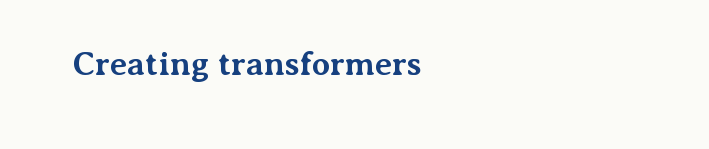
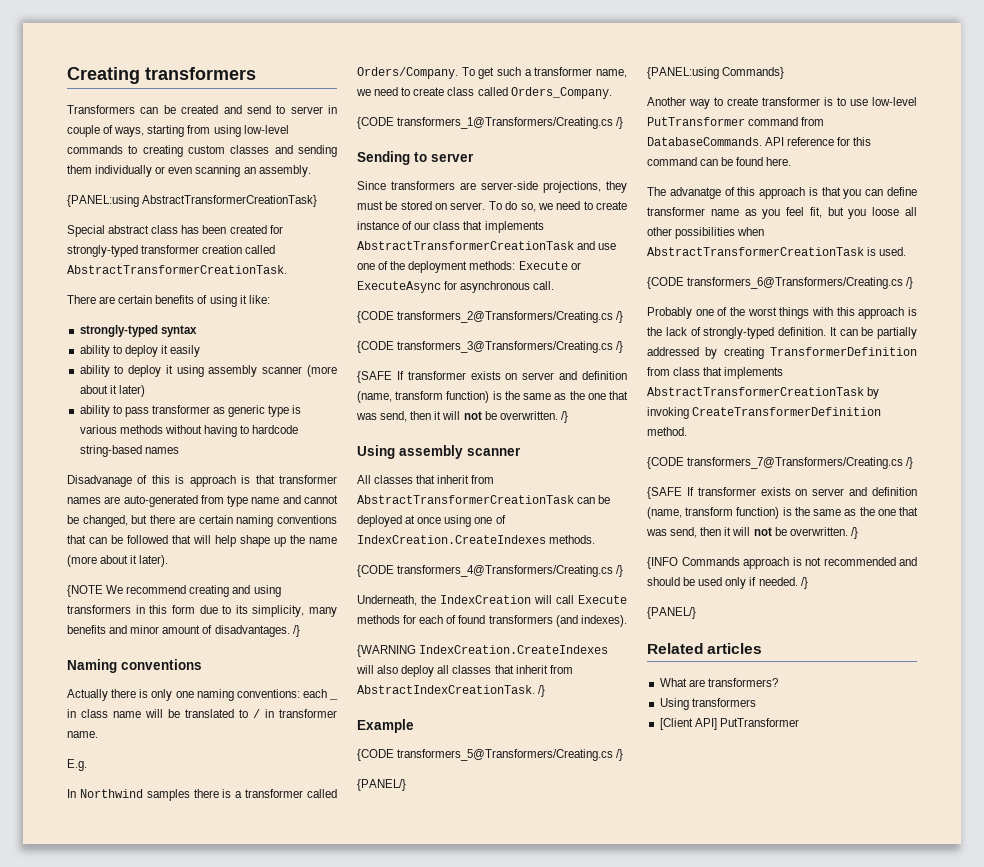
(422, 63) none -> [67,105,337,114] [67,125,289,137] [67,145,337,157] [67,165,311,177] [67,195,318,207] [67,225,283,237] [67,245,276,257] [67,265,287,274] [67,295,270,307] [79,325,197,337] [79,345,201,357] [79,365,337,377] [79,385,145,397] [79,405,302,417] [79,425,299,437] [79,445,179,457] [67,475,337,487] [67,495,338,507] [67,515,337,527] [67,535,337,547] [67,555,169,567] [67,585,281,597] [67,605,337,617] [67,625,300,637] [67,659,202,673] [67,689,327,701] [329,698,338,700] [67,709,337,718] [67,731,98,738] [67,759,87,771] [67,789,337,801] [357,67,627,79] [356,87,612,99] [357,117,624,129] [357,151,474,165] [357,181,627,193] [357,201,627,212] [357,221,544,233] [357,241,617,250] [357,261,581,273] [357,281,555,293] [357,311,624,323] [357,341,624,353] [357,371,627,383] [357,391,628,403] [356,411,568,423] [357,445,521,459] [357,475,495,484] [357,495,611,504] [357,515,506,527] [357,535,596,544] [357,565,624,577] [357,595,627,606] [357,615,627,627] [357,645,609,657] [356,665,573,677] [357,685,546,697] [357,719,414,733] [357,749,624,761] [357,779,406,791] [647,67,785,79] [647,97,917,109] [647,117,825,126] [647,137,872,146] [647,157,792,166] [647,187,917,199] [647,207,917,219] [647,227,765,239] [647,247,907,256] [647,277,914,289] [647,307,917,319] [647,327,917,339] [647,347,917,359] [647,367,784,379] [647,387,880,399] [647,407,882,419] [647,427,687,436] [647,457,914,469] [647,487,917,499] [647,507,918,519] [646,527,858,539] [647,557,917,569] [647,577,808,589] [647,607,696,619] [647,643,763,654] [659,678,778,687] [659,698,756,710] [659,718,799,730] // Transformers can be created and send to server in couple of ways, starting from using low-level commands to creating custom classes and sending them individually or even scanning an assembly. // {PANEL:using AbstractTransformerCreationTask} // Special abstract class has been created for strongly-typed transformer creation called AbstractTransformerCreationTask. // There are certain benefits of using it like: // strongly-typed syntax // ability to deploy it easily // ability to deploy it using assembly scanner (more about it later) // ability to pass transformer as generic type is various methods without having to hardcode string-based names // Disadvanage of this is approach is that transformer names are auto-generated from type name and cannot be changed, but there are certain naming conventions that can be followed that will help shape up the name (more about it later). // {NOTE We recommend creating and using transformers in this form due to its simplicity, many benefits and minor amount of disadvantages. /} // Naming conventions // Actually there is only one naming conventions: each _ in class name will be translated to / in transformer name. // E.g. // In Northwind samples there is a transformer called Orders/Company. To get such a transformer name, we need to create class called Orders_Company. // {CODE transformers_1@Transformers/Creating.cs /} // Sending to server // Since transformers are server-side projections, they must be stored on server. To do so, we need to create instance of our class that implements AbstractTransformerCreationTask and use one of the deployment methods: Execute or ExecuteAsync for asynchronous call. // {CODE transformers_2@Transformers/Creating.cs /} // {CODE transformers_3@Transformers/Creating.cs /} // {SAFE If transformer exists on server and definition (name, transform function) is the same as the one that was send, then it will not be overwritten. /} // Using assembly scanner // All classes that inherit from AbstractTransformerCreationTask can be deployed at once using one of IndexCreation.CreateIndexes methods. // {CODE transformers_4@Transformers/Creating.cs /} // Underneath, the IndexCreation will call Execute methods for each of found transformers (and indexes). // {WARNING IndexCreation.CreateIndexes will also deploy all classes that inherit from AbstractIndexCreationTask. /} // Example // {CODE transformers_5@Transformers/Creating.cs /} // {PANEL/} // {PANEL:using Commands} // Another way to create transformer is to use low-level PutTransformer command from DatabaseCommands. API reference for this command can be found here. // The advanatge of this approach is that you can define transformer name as you feel fit, but you loose all other possibilities when AbstractTransformerCreationTask is used. // {CODE transformers_6@Transformers/Creating.cs /} // Probably one of the worst things with this approach is the lack of strongly-typed definition. It can be partially addressed by creating TransformerDefinition from class that implements AbstractTransformerCreationTask by invoking CreateTransformerDefinition method. // {CODE transformers_7@Transformers/Creating.cs /} // {SAFE If transformer exists on server and definition (name, transform function) is the same as the one that was send, then it will not be overwritten. /} // {INFO Commands approach is not recommended and should be used only if needed. /} // {PANEL/} // Related articles // What are transformers? // Using transformers // [Client API] PutTransformer

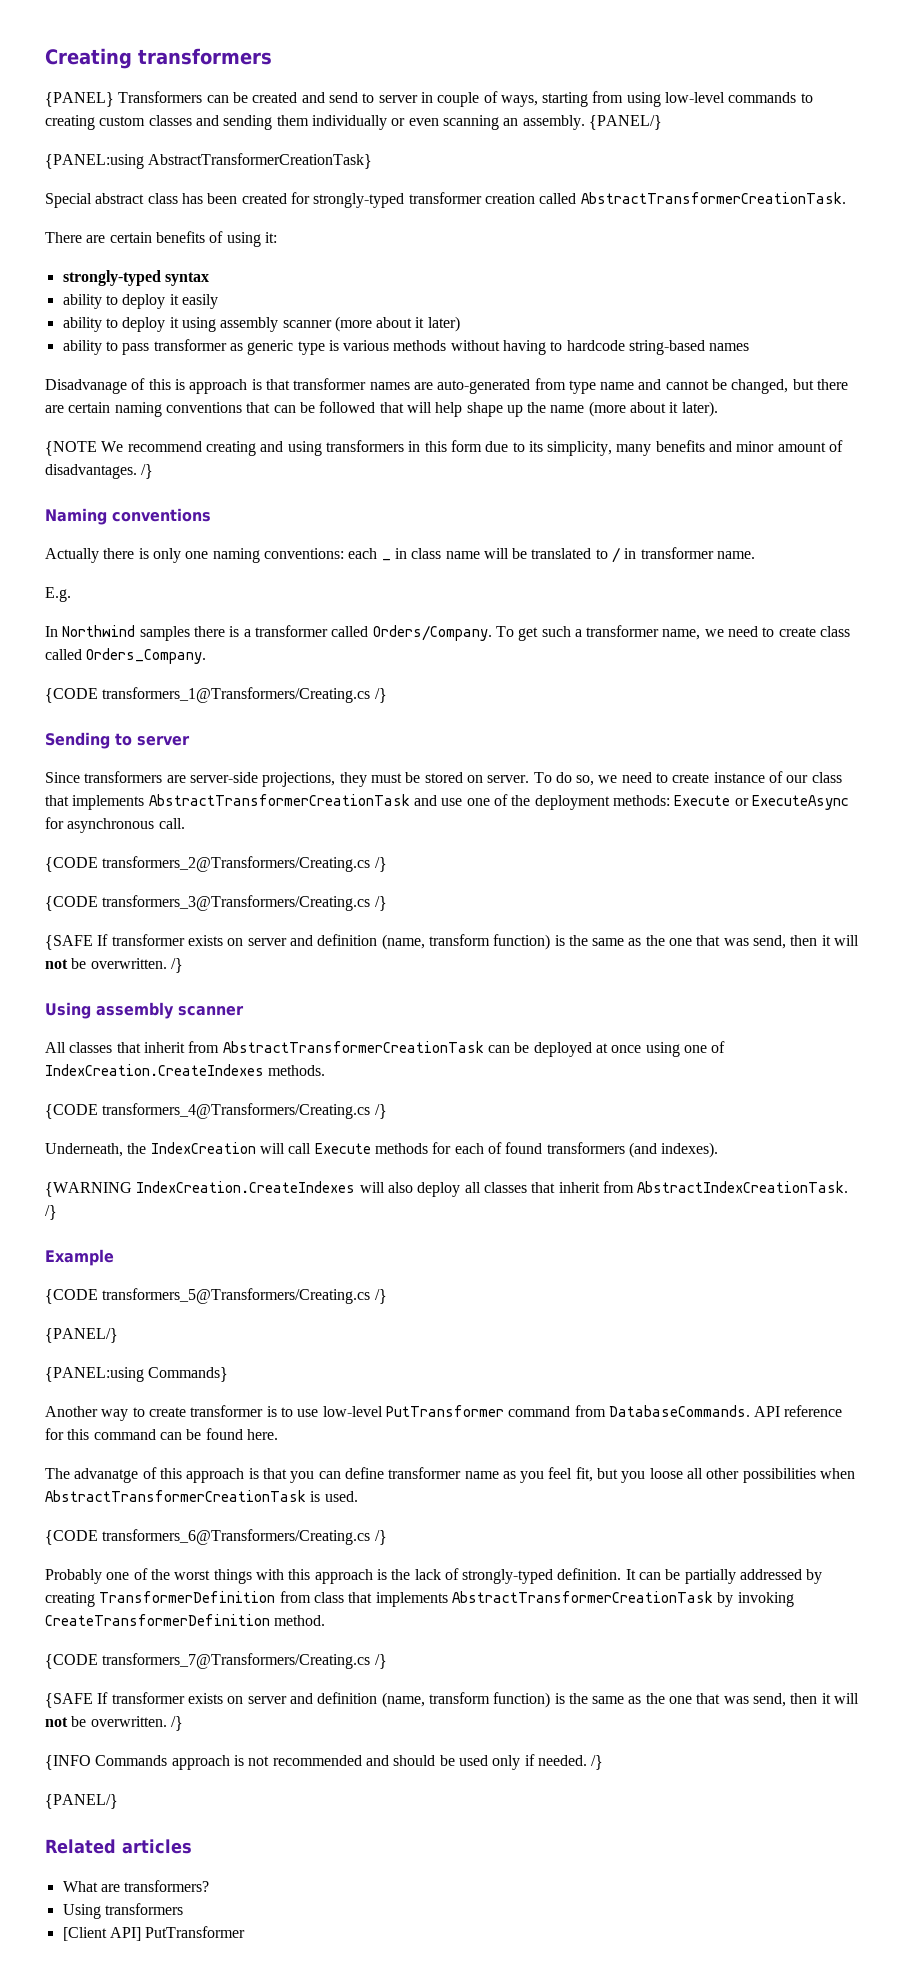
(256, 73) none -> [45,92,114,107] {PANEL}
(311, 171) none -> [588,115,662,130] {PANEL/}
[239,295,270,304] it like: -> [264,232,277,243] it:

